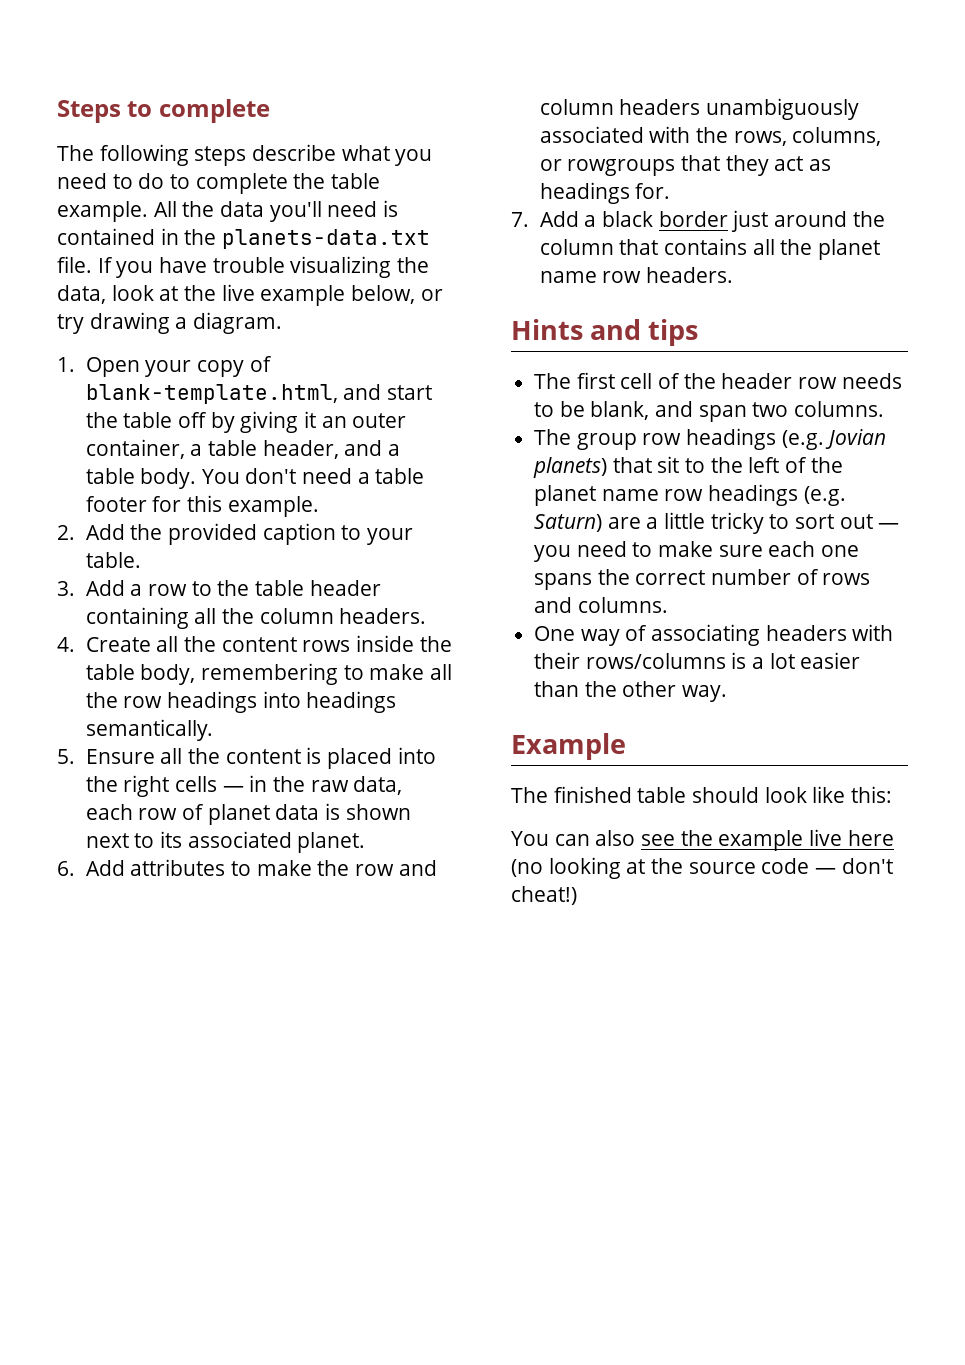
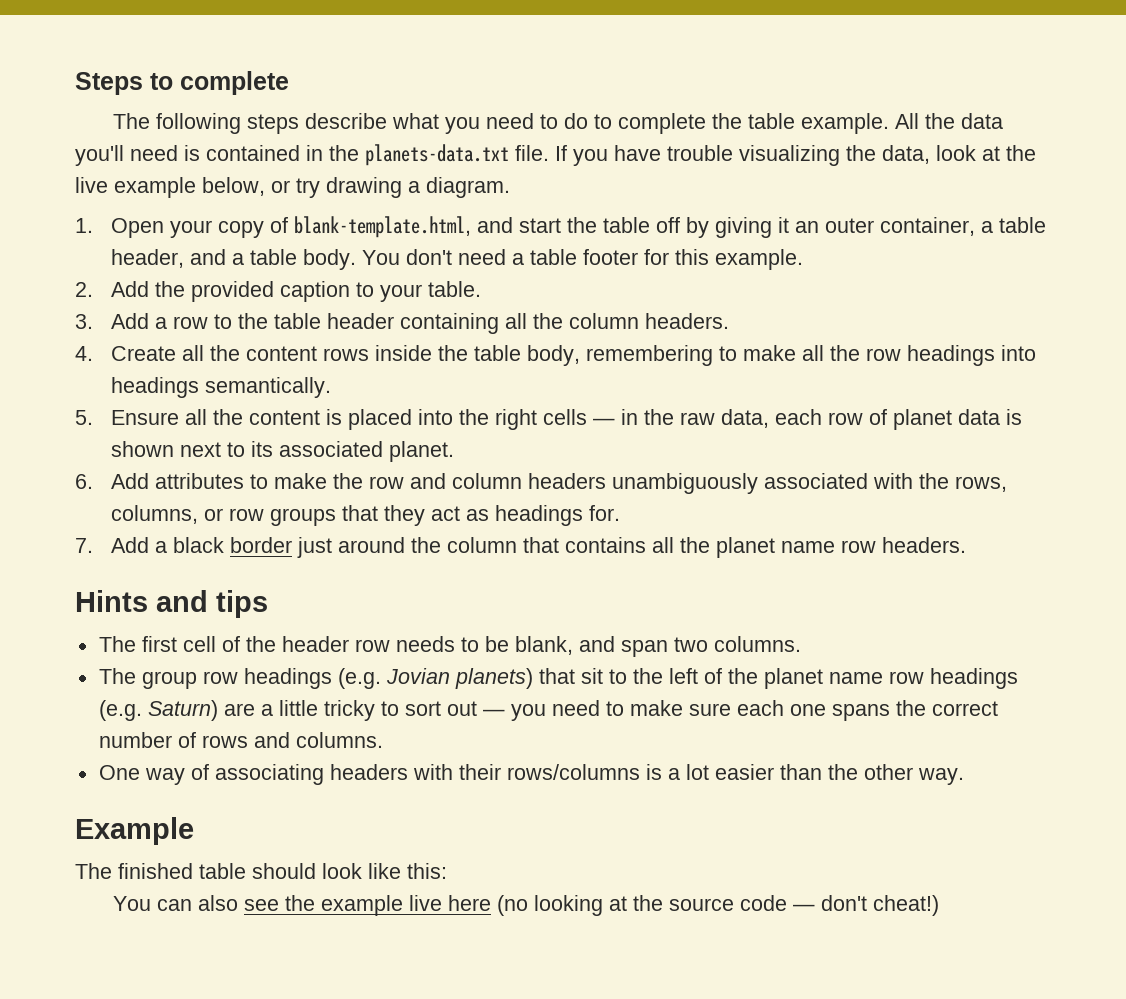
[567,159,676,176] rowgroups -> [228,508,336,526] row groups

